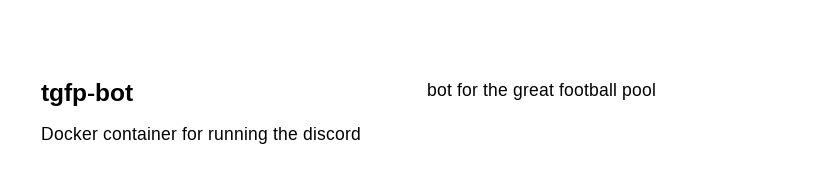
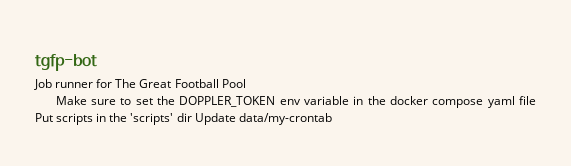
[41,127,361,144] [427,83,656,100] Docker container for running the discord bot for the great football pool -> [34,79,246,90] [55,96,537,108] [35,113,332,125] Job runner for The Great Football Pool // Make sure to set the DOPPLER_TOKEN env variable in the docker compose yaml file Put scripts in the 'scripts' dir Update data/my-crontab

